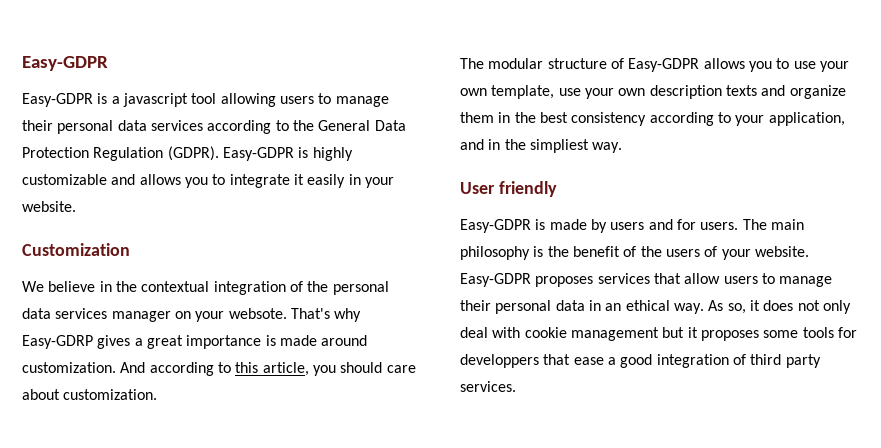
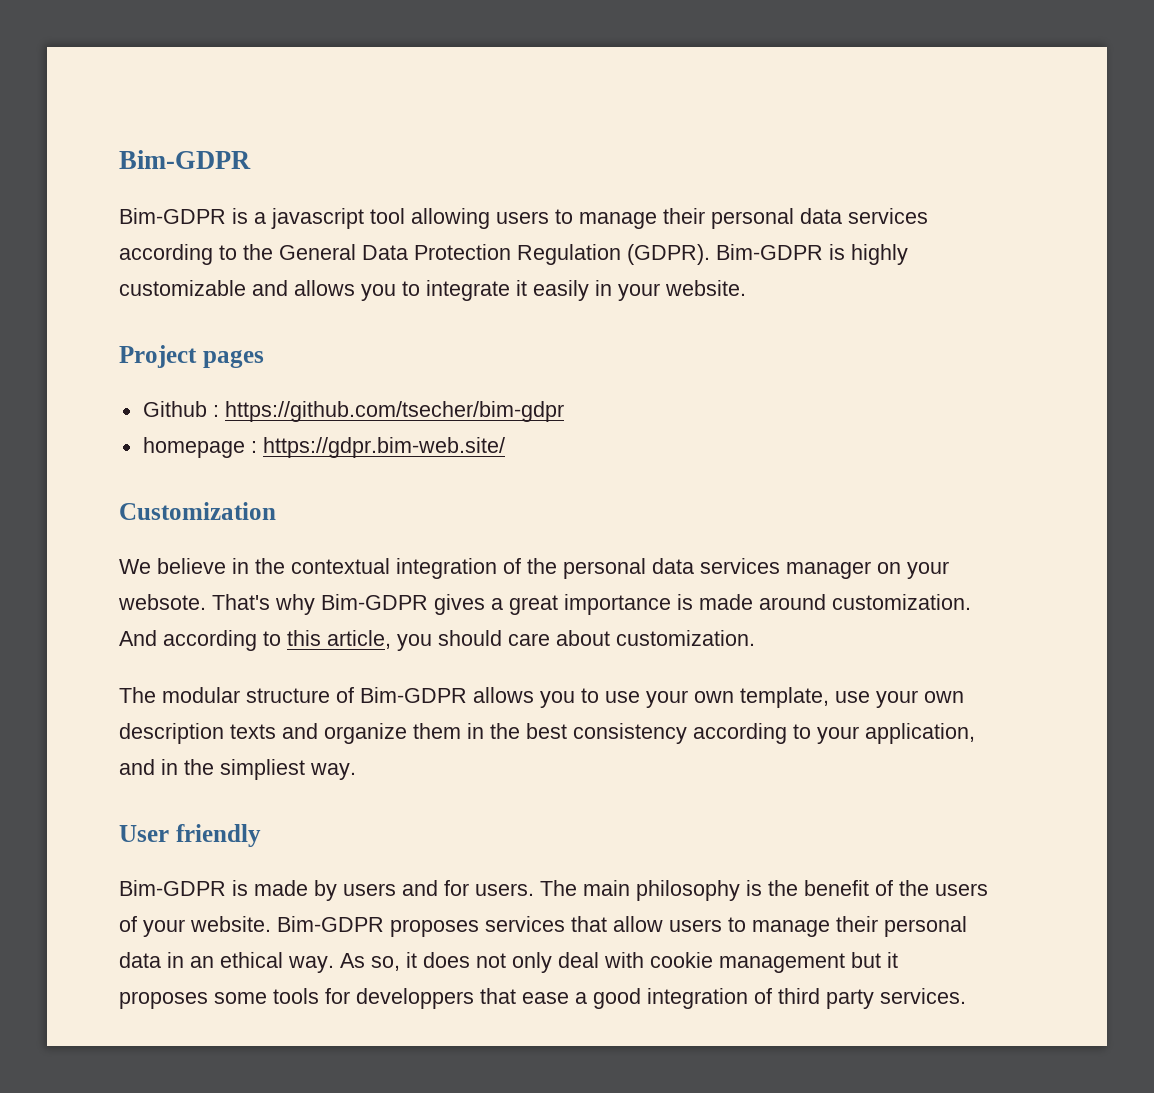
[22,56,108,71] [22,93,93,107] Easy-GDPR // Easy-GDPR -> [119,150,251,169] [119,208,226,224] Bim-GDPR // Bim-GDPR
[222,147,294,161] Easy-GDPR -> [716,244,823,260] Bim-GDPR
(76, 206) none -> [119,345,264,368] [142,401,564,422] [142,437,505,458] // Project pages // Github : https://github.com/tsecher/bim-gdpr // homepage : https://gdpr.bim-web.site/
[22,335,93,349] Easy-GDRP -> [321,594,428,610] Bim-GDPR
[628,58,700,72] Easy-GDPR -> [360,687,467,703] Bim-GDPR
[460,219,531,233] Easy-GDPR -> [119,880,226,896] Bim-GDPR
[460,273,531,287] Easy-GDPR -> [277,916,384,932] Bim-GDPR

